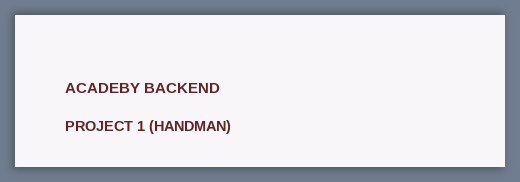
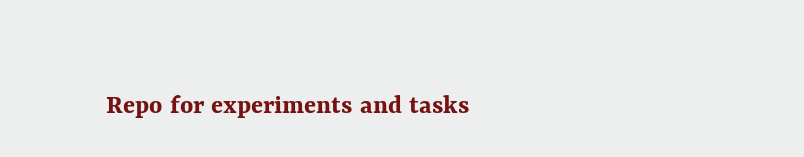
[65,83,221,93] [65,120,231,134] ACADEBY BACKEND // PROJECT 1 (HANDMAN) -> [106,95,470,118] Repo for experiments and tasks

